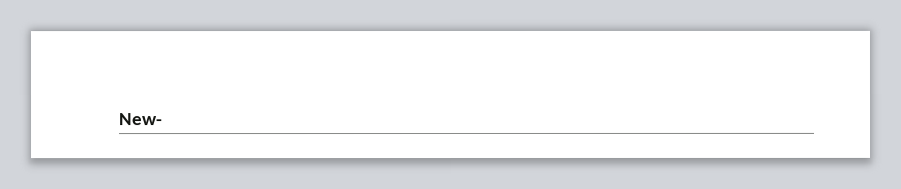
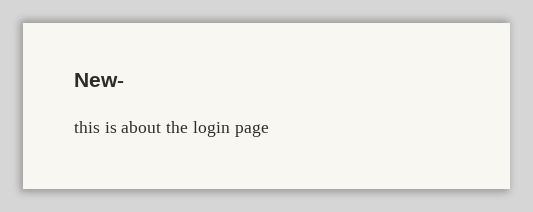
(163, 119) none -> [74,121,269,137] // this is about the login page

